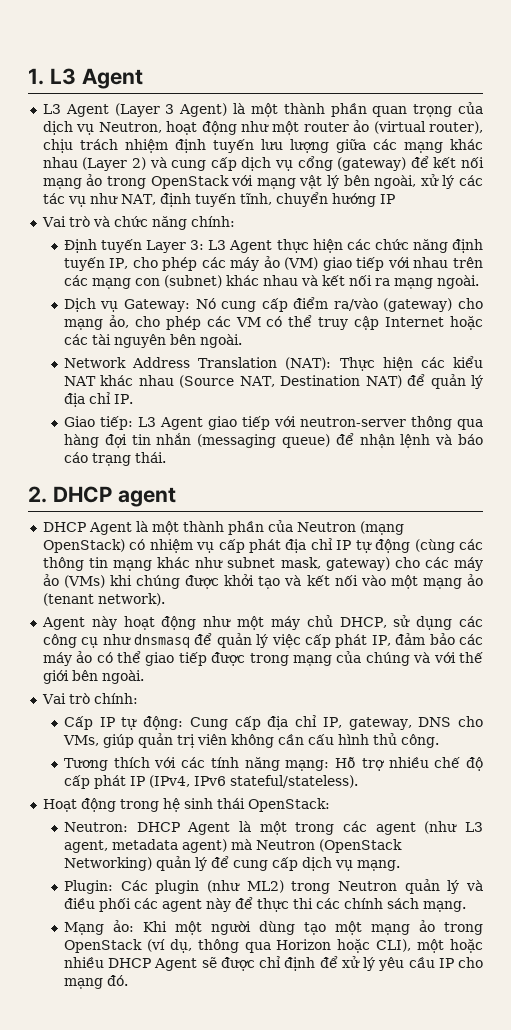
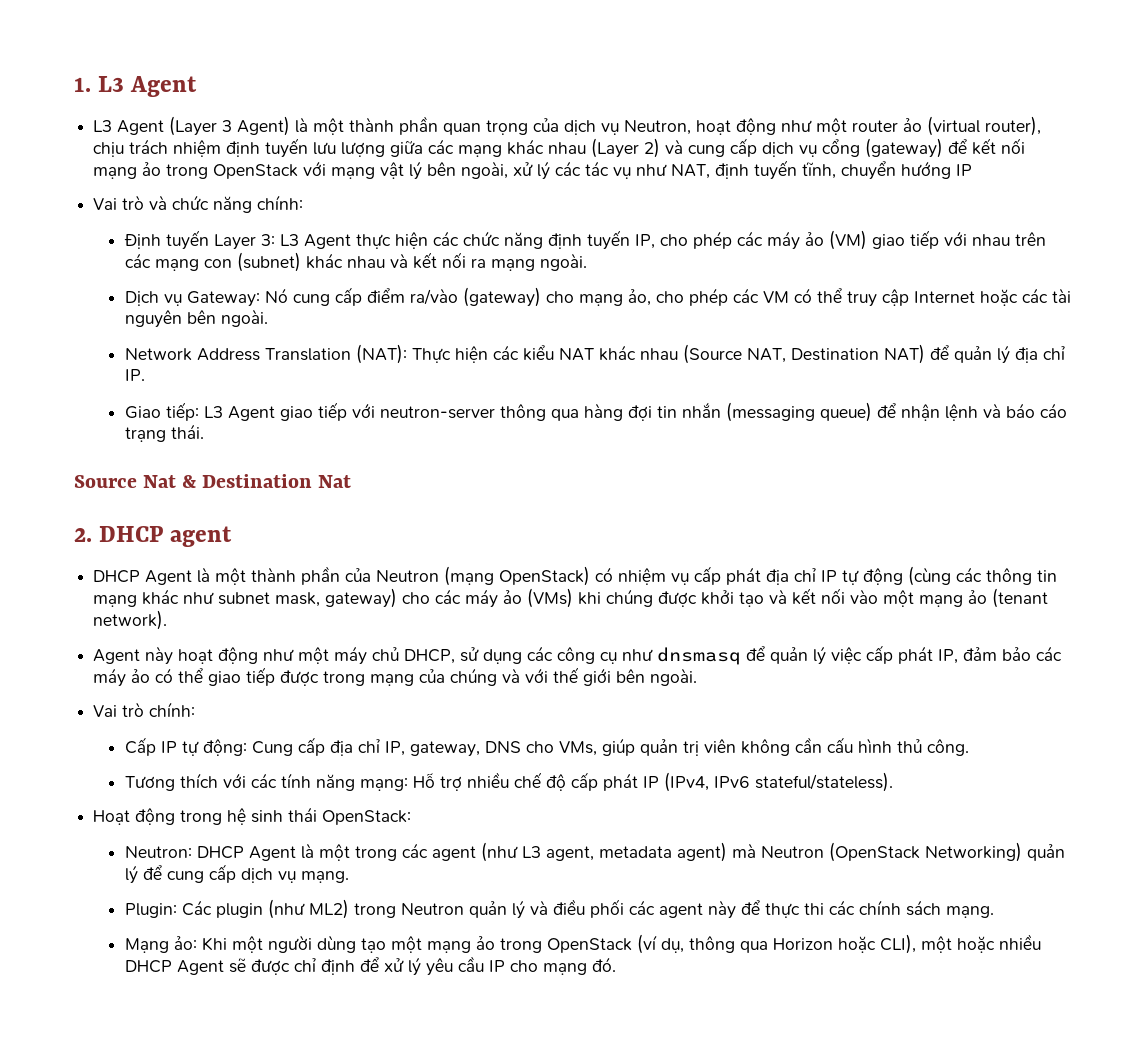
(166, 457) none -> [74,474,352,488] // Source Nat & Destination Nat

